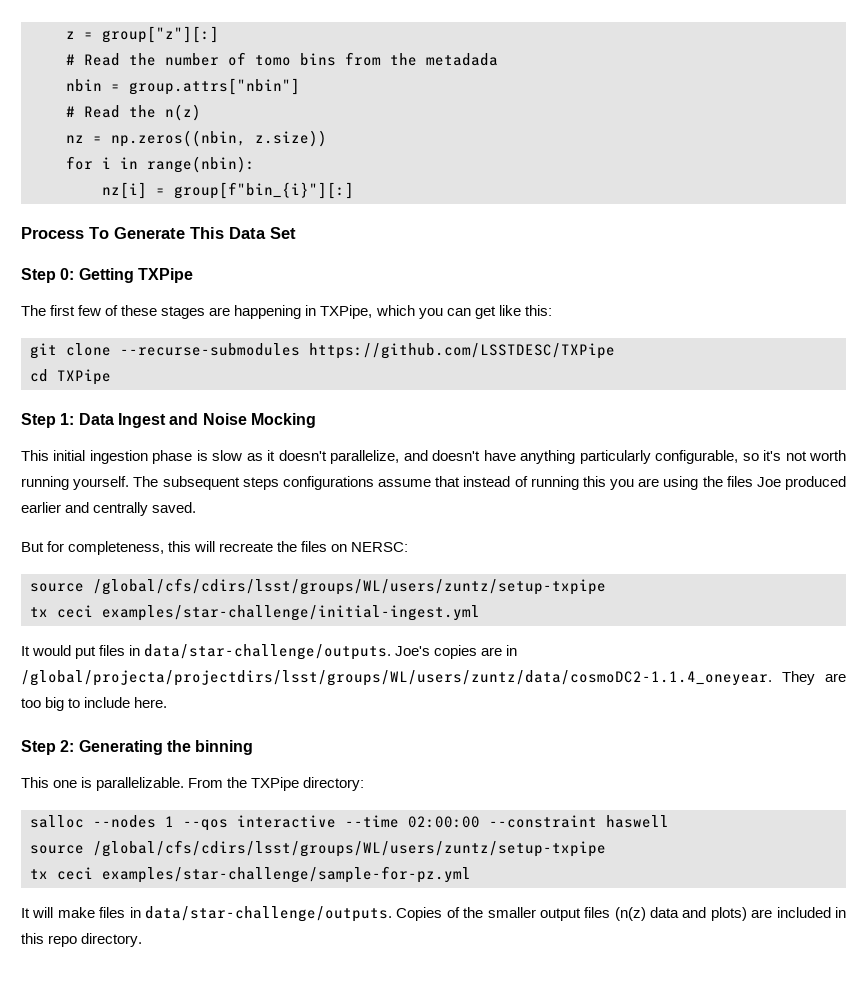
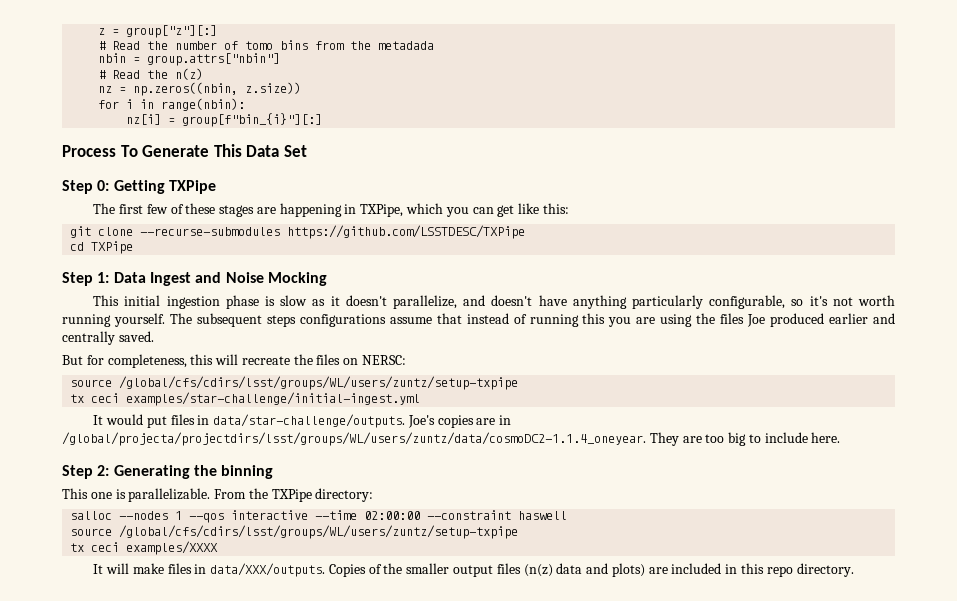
[102,866,471,883] examples/star-challenge/sample-for-pz.yml -> [126,541,219,555] examples/XXXX
[144,906,392,922] data/star-challenge/outputs. -> [210,563,326,577] data/XXX/outputs.

